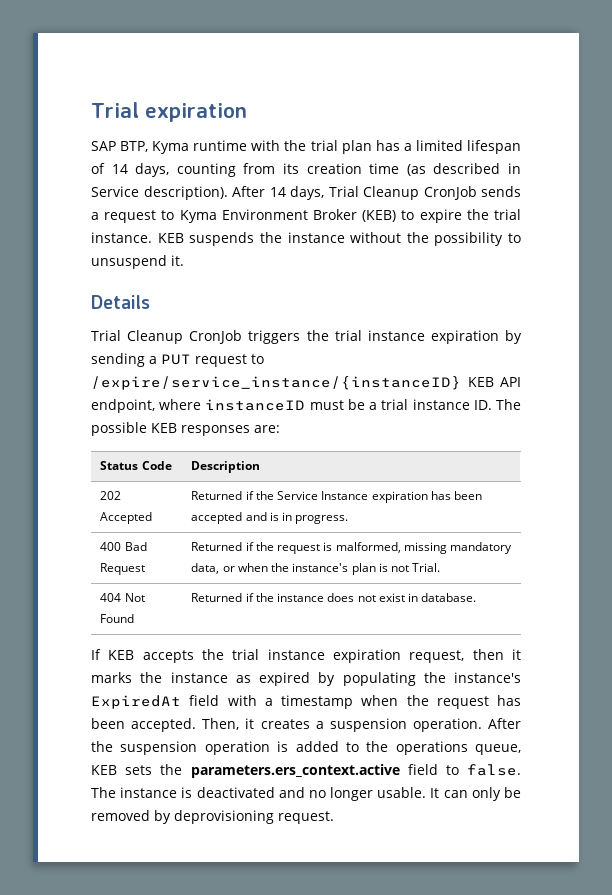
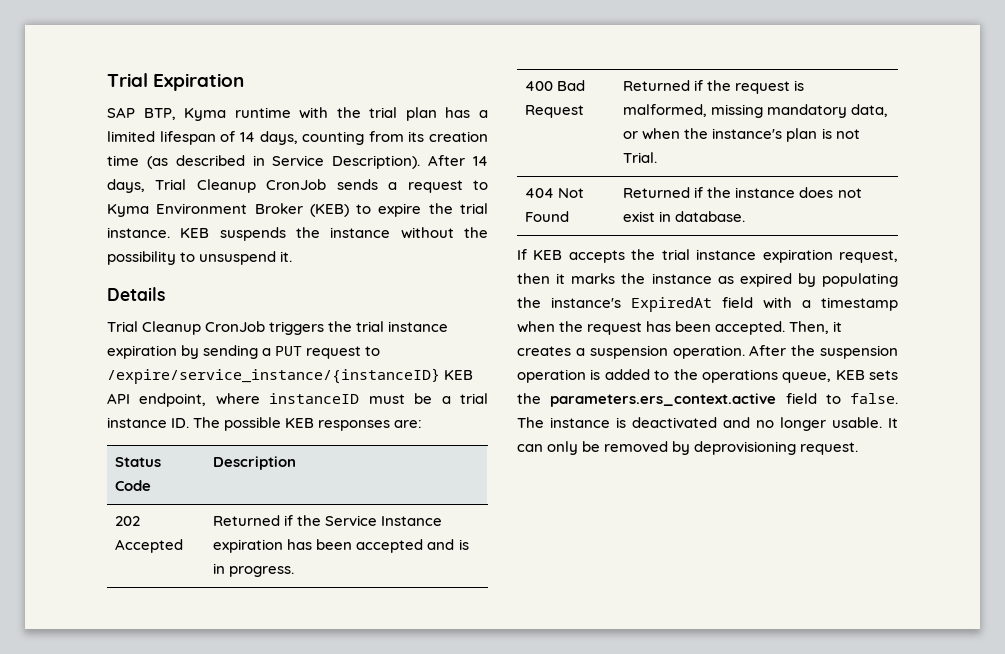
[91,102,247,122] Trial expiration -> [107,73,245,91] Trial Expiration
[143,186,228,200] description). -> [332,155,421,169] Description).

